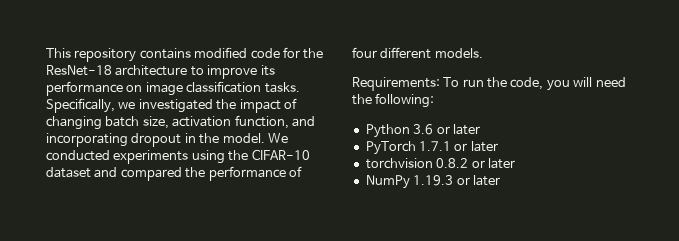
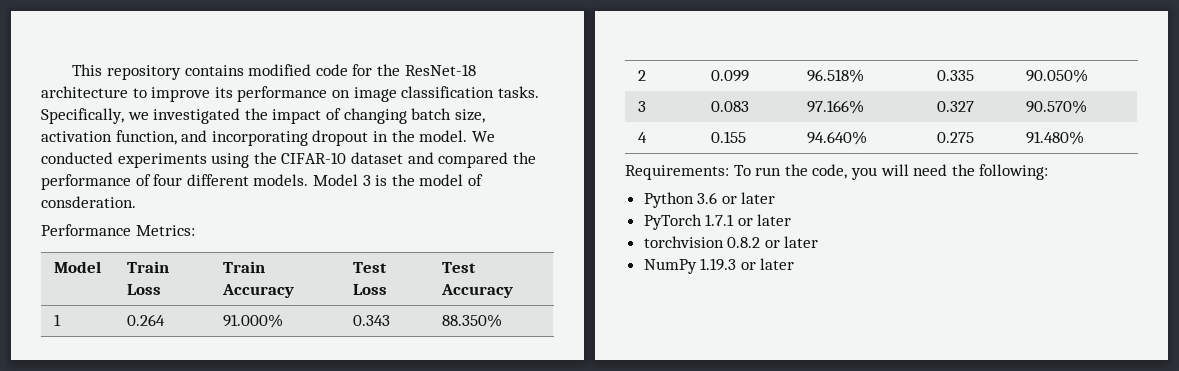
(483, 53) none -> [312,174,483,186] [41,196,136,208] [41,224,195,236] [53,261,101,273] [126,261,169,273] [126,284,161,295] [222,261,265,273] [221,284,294,298] [352,262,387,273] [352,284,387,295] [441,262,476,273] [440,284,513,298] [53,314,61,326] [126,314,165,326] [222,314,283,328] [352,315,390,326] [441,314,502,328] [637,70,646,81] [710,70,749,82] [806,69,864,83] [936,70,974,81] [1025,69,1088,83] [637,101,646,112] [710,101,749,112] [806,100,864,114] [936,101,974,112] [1025,100,1087,114] [637,132,647,143] [710,131,746,143] [806,131,867,145] [936,132,974,143] [1025,131,1084,145] Model 3 is the model of consderation. // Performance Metrics: // Model | Train Loss | Train Accuracy | Test Loss | Test Accuracy // 1 | 0.264 | 91.000% | 0.343 | 88.350% // 2 | 0.099 | 96.518% | 0.335 | 90.050% // 3 | 0.083 | 97.166% | 0.327 | 90.570% // 4 | 0.155 | 94.640% | 0.275 | 91.480%

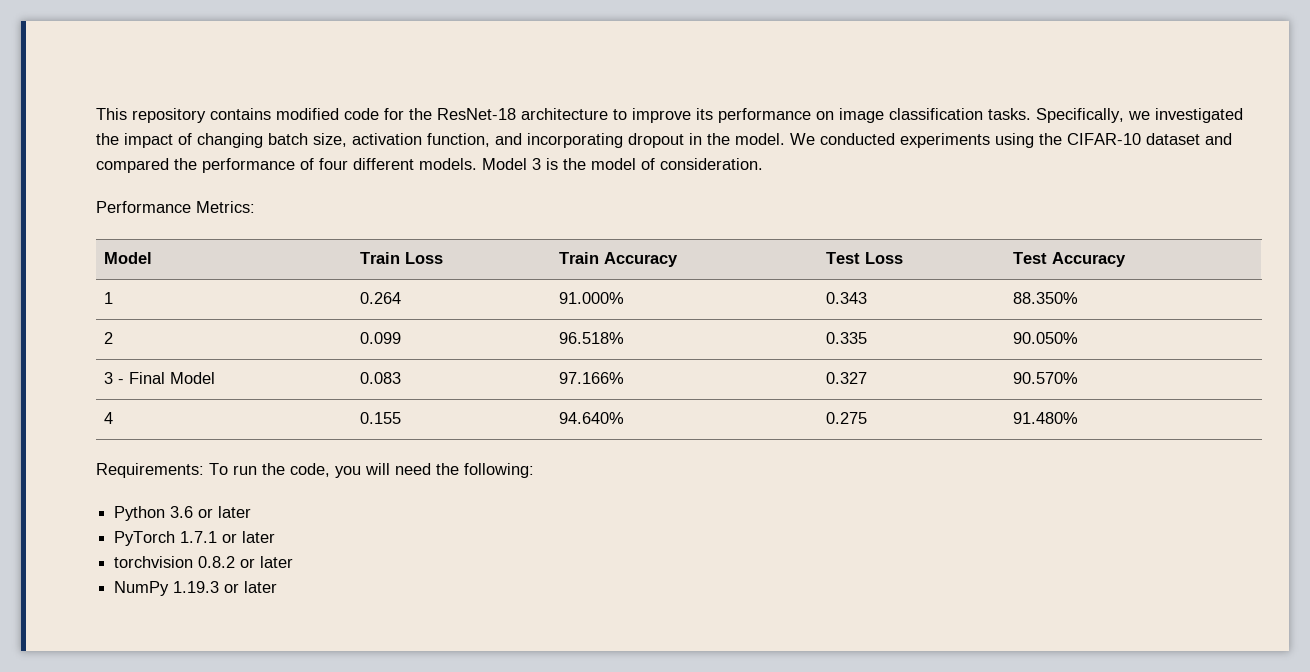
[41,196,136,208] consderation. -> [660,158,763,170] consideration.
(646, 106) none -> [118,372,216,384] - Final Model

